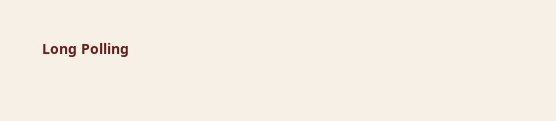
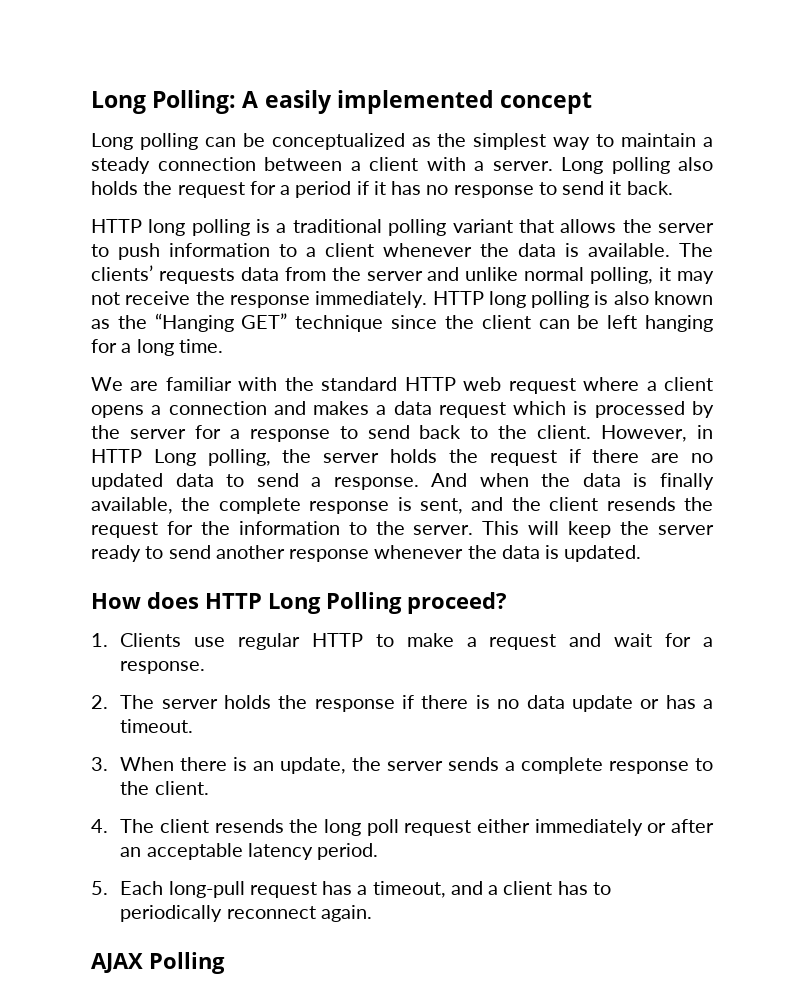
[42,44,77,57] Long -> [91,90,593,114] [91,133,713,150] [91,157,713,174] [91,181,673,198] [91,219,715,236] [91,243,713,260] [91,265,714,284] [91,291,713,308] [91,313,713,332] [91,339,223,356] [91,377,714,394] [91,401,714,418] [91,425,713,442] [91,449,713,466] [91,473,714,490] [91,497,713,514] [91,521,714,538] [91,545,642,562] [91,592,507,614] [91,633,714,650] [120,661,206,674] [91,695,713,712] [120,719,194,733] [91,757,714,774] [120,781,209,795] [91,819,714,836] [120,843,379,860] [91,881,611,898] [120,905,372,922] [91,953,143,973] Long Polling: A easily implemented concept // Long polling can be conceptualized as the simplest way to maintain a steady connection between a client with a server. Long polling also holds the request for a period if it has no response to send it back. // HTTP long polling is a traditional polling variant that allows the server to push information to a client whenever the data is available. The clients’ requests data from the server and unlike normal polling, it may not receive the response immediately. HTTP long polling is also known as the “Hanging GET” technique since the client can be left hanging for a long time. // We are familiar with the standard HTTP web request where a client opens a connection and makes a data request which is processed by the server for a response to send back to the client. However, in HTTP Long polling, the server holds the request if there are no updated data to send a response. And when the data is finally available, the complete response is sent, and the client resends the request for the information to the server. This will keep the server ready to send another response whenever the data is updated. // How does HTTP Long Polling proceed? // 1. Clients use regular HTTP to make a request and wait for a response. // 2. The server holds the response if there is no data update or has a timeout. // 3. When there is an update, the server sends a complete response to the client. // 4. The client resends the long poll request either immediately or after an acceptable latency period. // 5. Each long-pull request has a timeout, and a client has to periodically reconnect again. // AJAX

